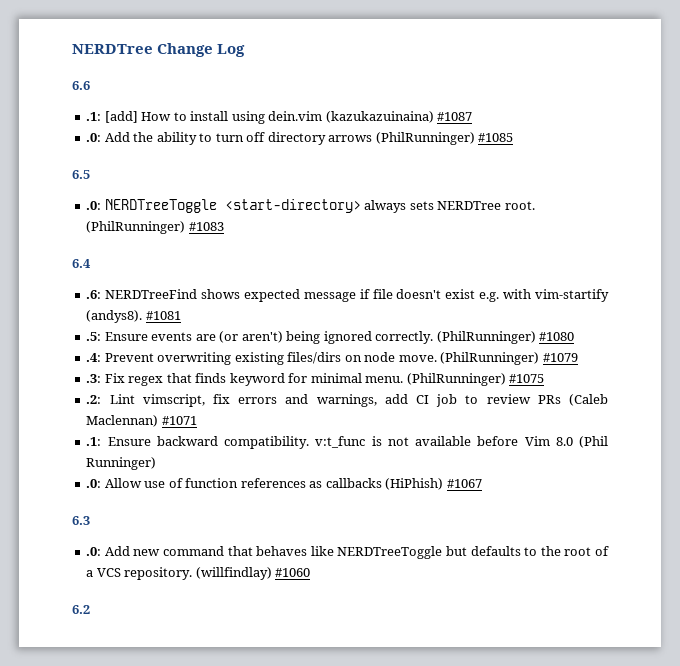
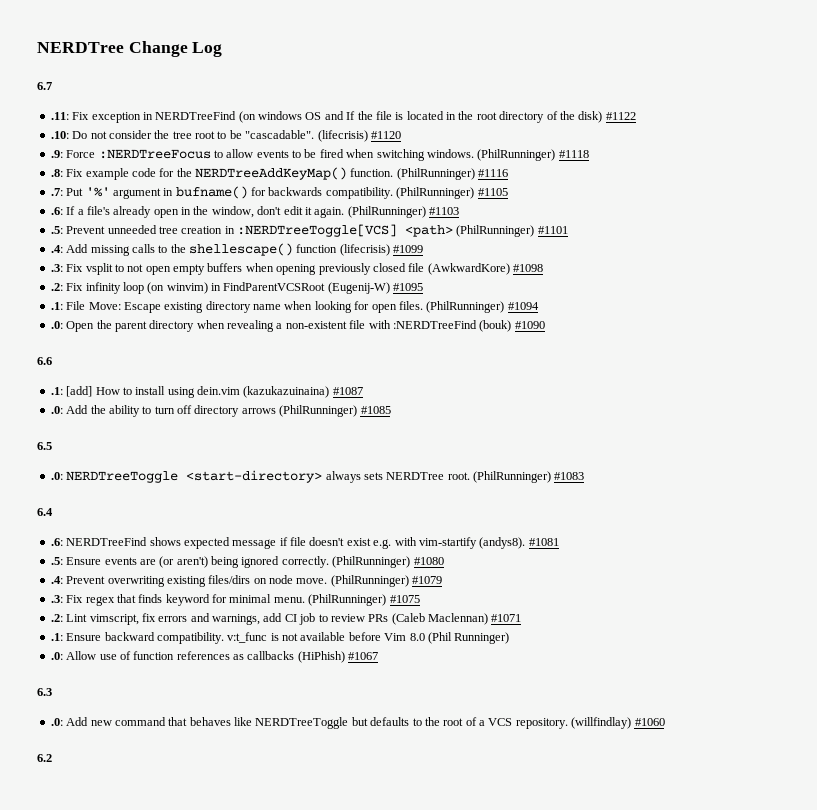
(246, 50) none -> [37,82,52,90] [50,111,636,123] [50,130,401,142] [50,149,589,161] [50,167,509,180] [50,186,508,199] [50,206,459,218] [50,224,568,237] [50,243,424,256] [50,263,543,275] [50,282,424,294] [50,301,539,313] [50,320,545,332] // 6.7 // .11: Fix exception in NERDTreeFind (on windows OS and If the file is located in the root directory of the disk) #1122 // .10: Do not consider the tree root to be "cascadable". (lifecrisis) #1120 // .9: Force :NERDTreeFocus to allow events to be fired when switching windows. (PhilRunninger) #1118 // .8: Fix example code for the NERDTreeAddKeyMap() function. (PhilRunninger) #1116 // .7: Put '%' argument in bufname() for backwards compatibility. (PhilRunninger) #1105 // .6: If a file's already open in the window, don't edit it again. (PhilRunninger) #1103 // .5: Prevent unneeded tree creation in :NERDTreeToggle[VCS] <path> (PhilRunninger) #1101 // .4: Add missing calls to the shellescape() function (lifecrisis) #1099 // .3: Fix vsplit to not open empty buffers when opening previously closed file (AwkwardKore) #1098 // .2: Fix infinity loop (on winvim) in FindParentVCSRoot (Eugenij-W) #1095 // .1: File Move: Escape existing directory name when looking for open files. (PhilRunninger) #1094 // .0: Open the parent directory when revealing a non-existent file with :NERDTreeFind (bouk) #1090

